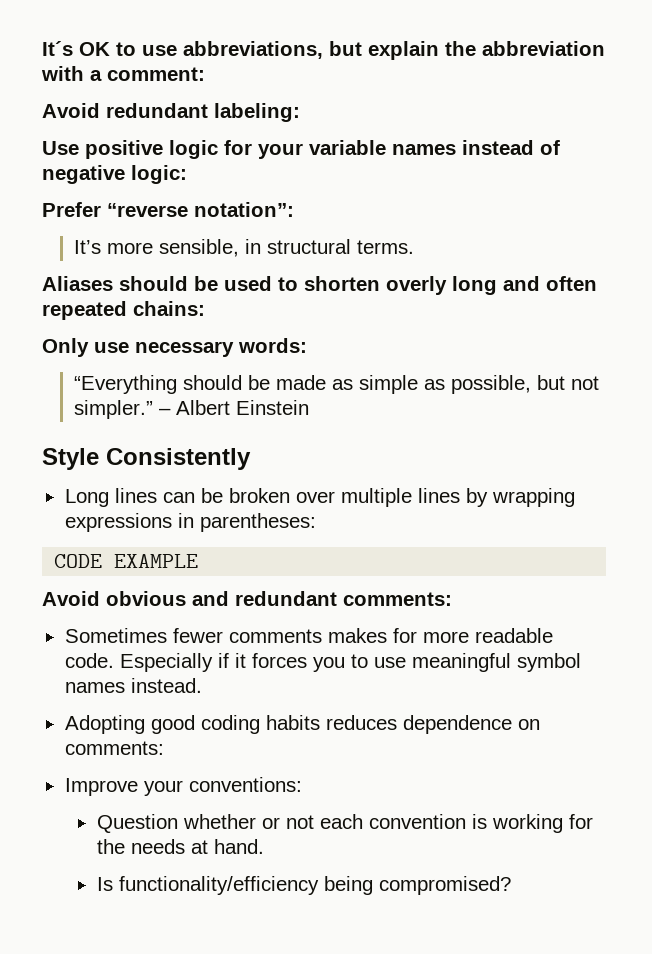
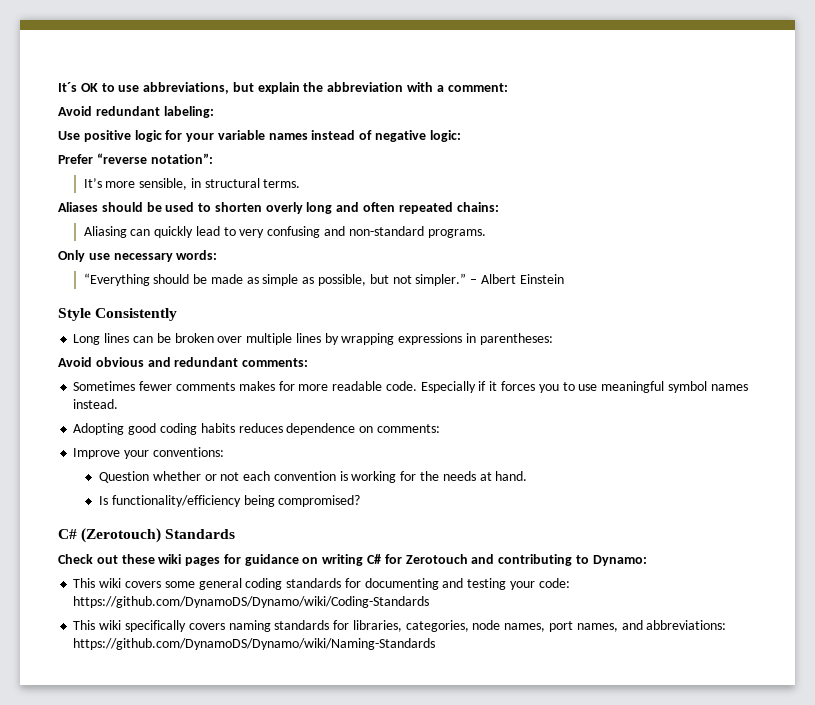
(205, 308) none -> [83,226,486,238] // Aliasing can quickly lead to very confusing and non-standard programs.
[54,554,199,568] // CODE EXAMPLE -> (553, 339) none
(511, 885) none -> [58,528,236,543] [58,554,647,566] [73,578,570,590] [73,596,430,608] [73,620,727,632] [73,638,436,650] // C# (Zerotouch) Standards // Check out these wiki pages for guidance on writing C# for Zerotouch and contributing to Dynamo: // This wiki covers some general coding standards for documenting and testing your code: https://github.com/DynamoDS/Dynamo/wiki/Coding-Standards // This wiki specifically covers naming standards for libraries, categories, node names, port names, and abbreviations: https://github.com/DynamoDS/Dynamo/wiki/Naming-Standards

